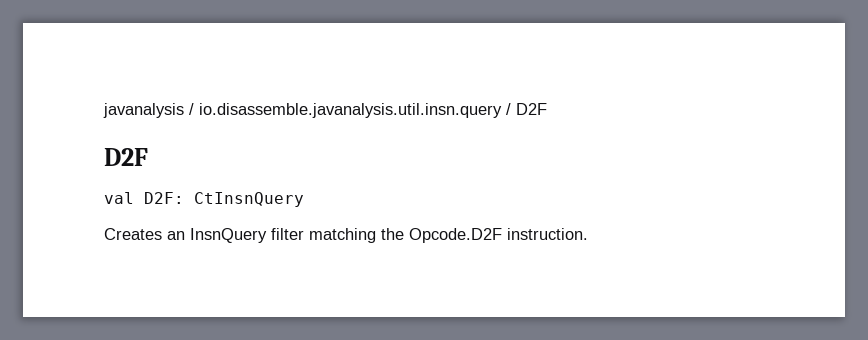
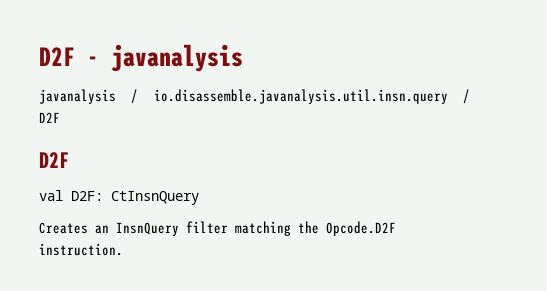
(103, 110) none -> [39,44,243,72] D2F - javanalysis //

